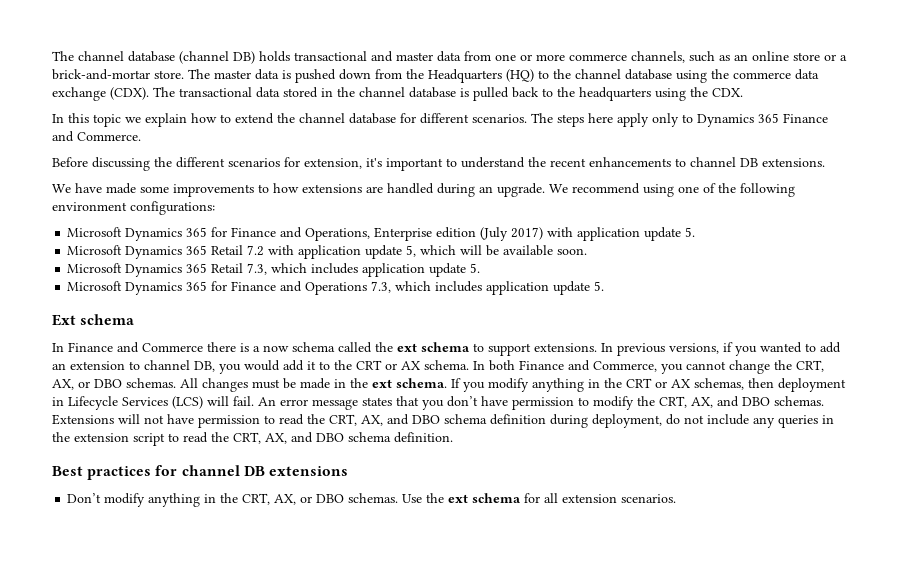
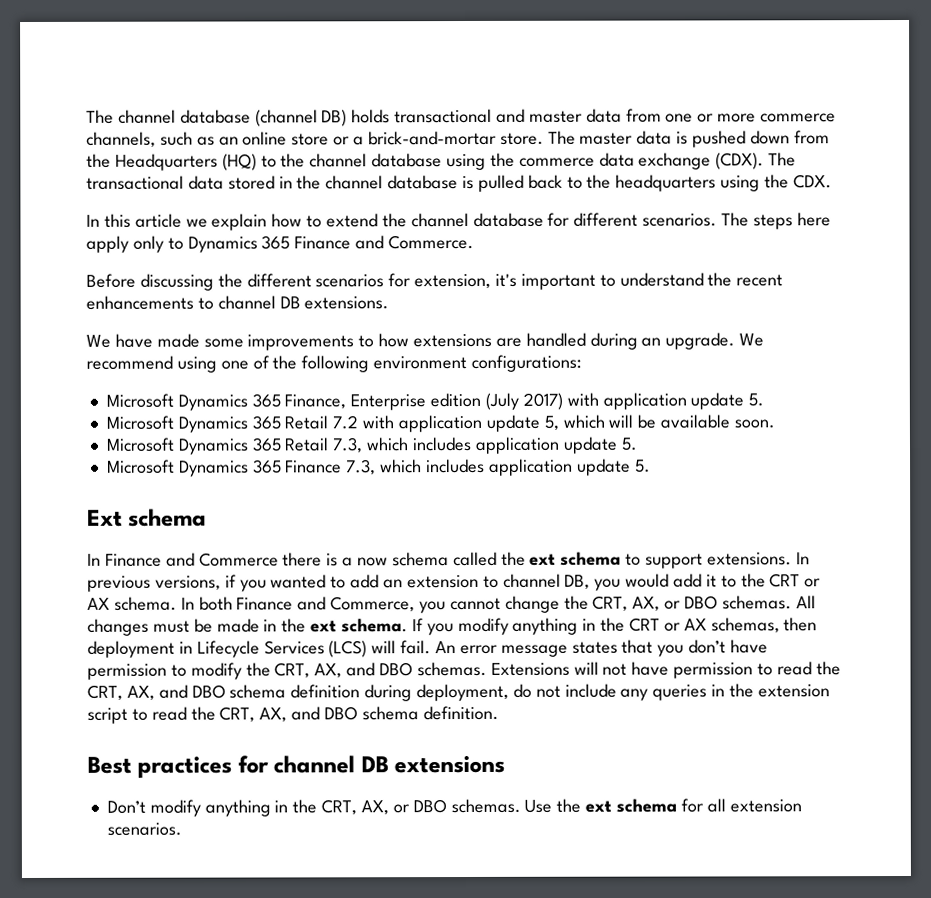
[93,114,121,127] topic -> [134,213,182,228] article
[211,227,371,241] for Finance and Operations, -> [284,394,347,410] Finance,
[211,281,368,295] for Finance and Operations -> [285,460,343,474] Finance

